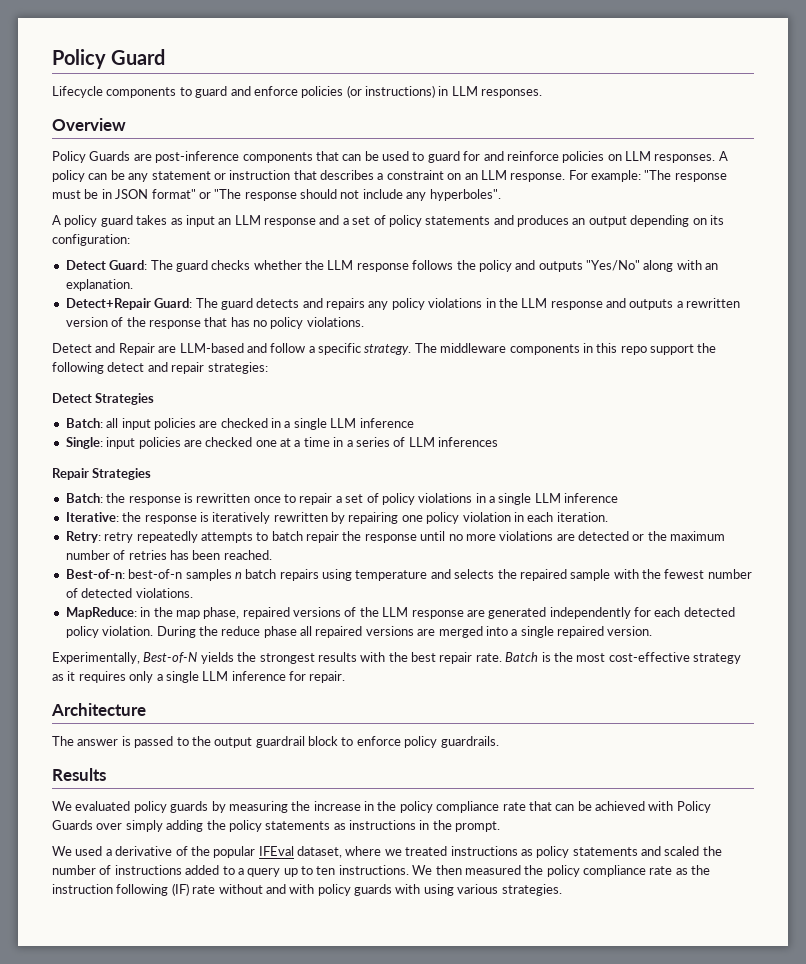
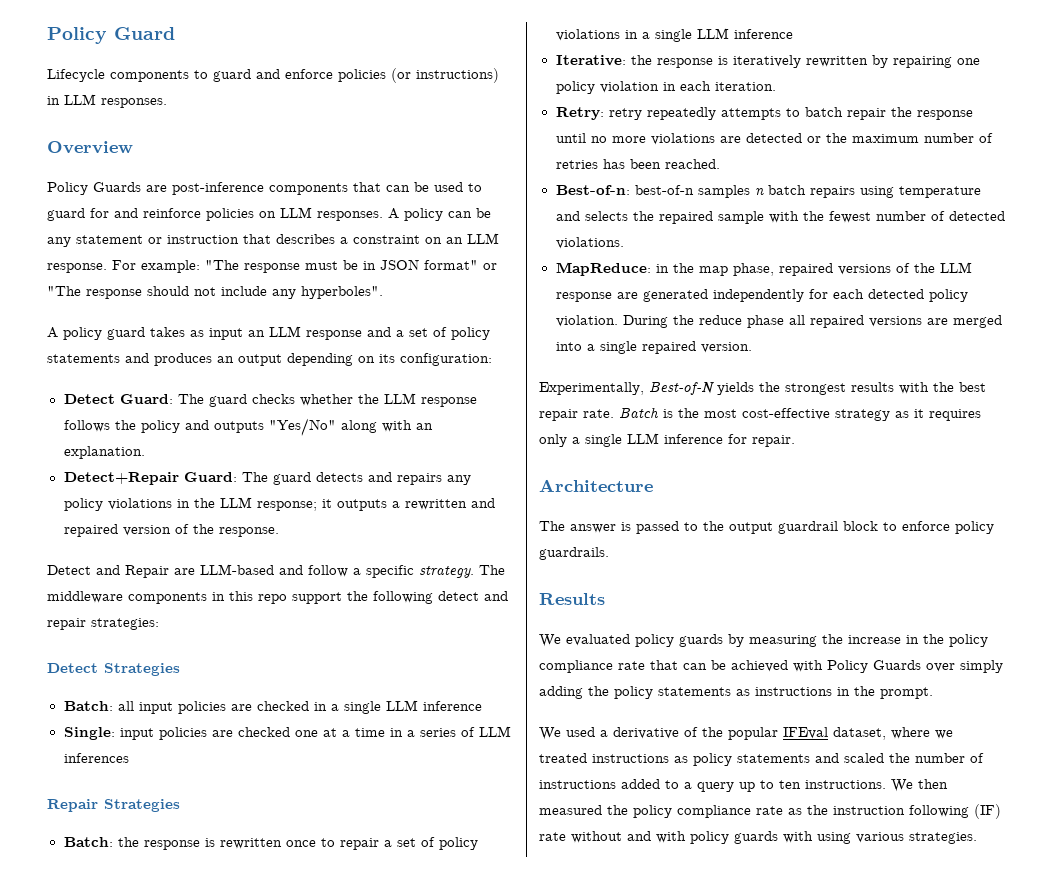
[550,298,626,310] response and -> [256,499,332,511] response; it
(741, 303) none -> [470,498,495,508] [63,524,118,537] and repaired
[148,317,364,329] response that has no policy violations. -> [218,527,279,537] response.

